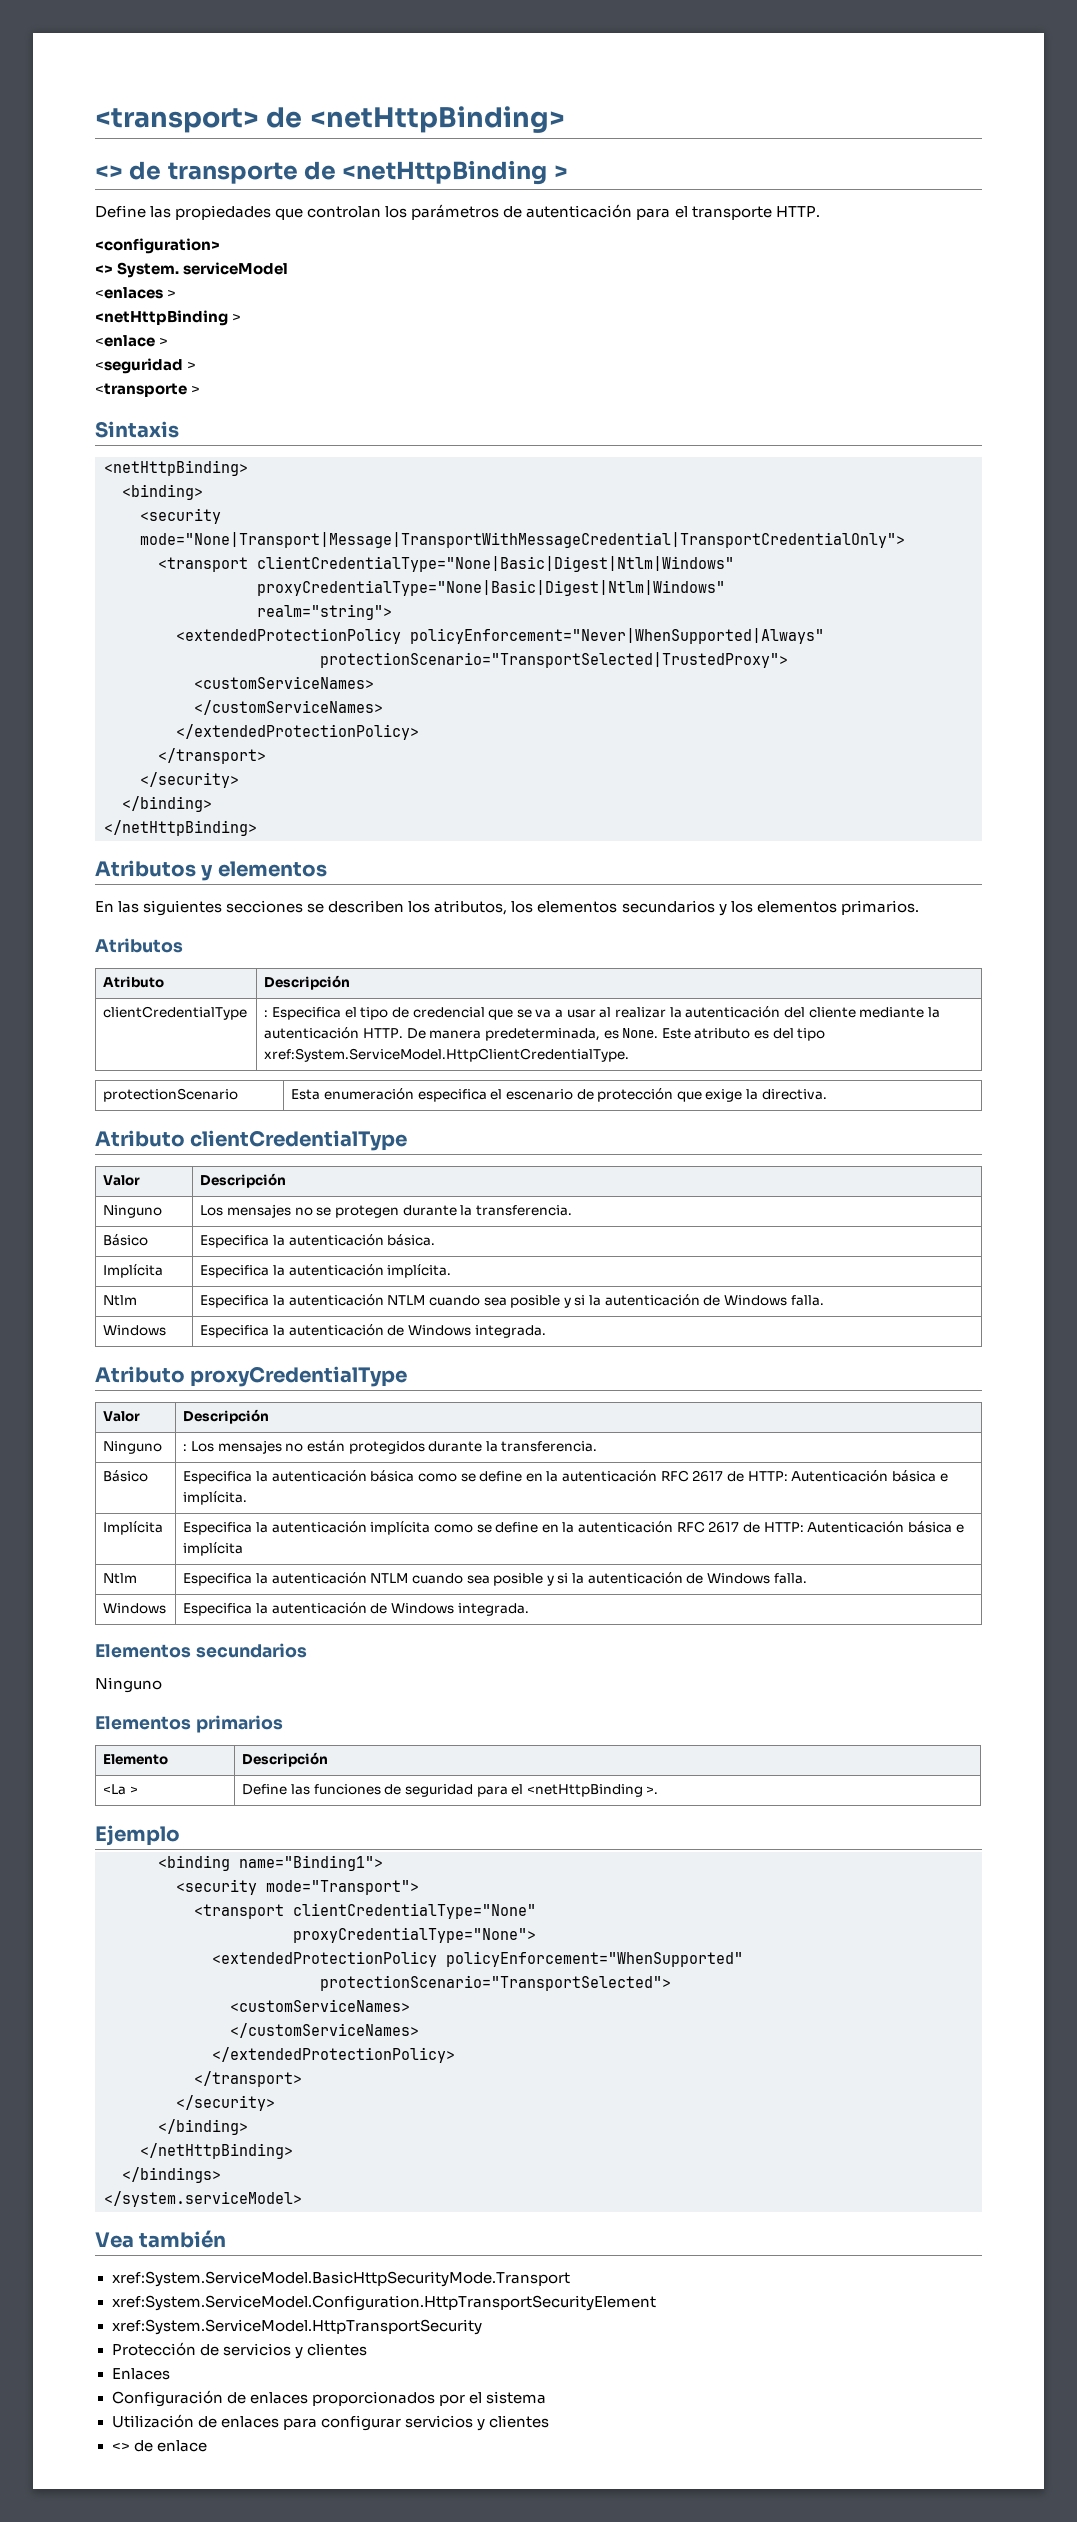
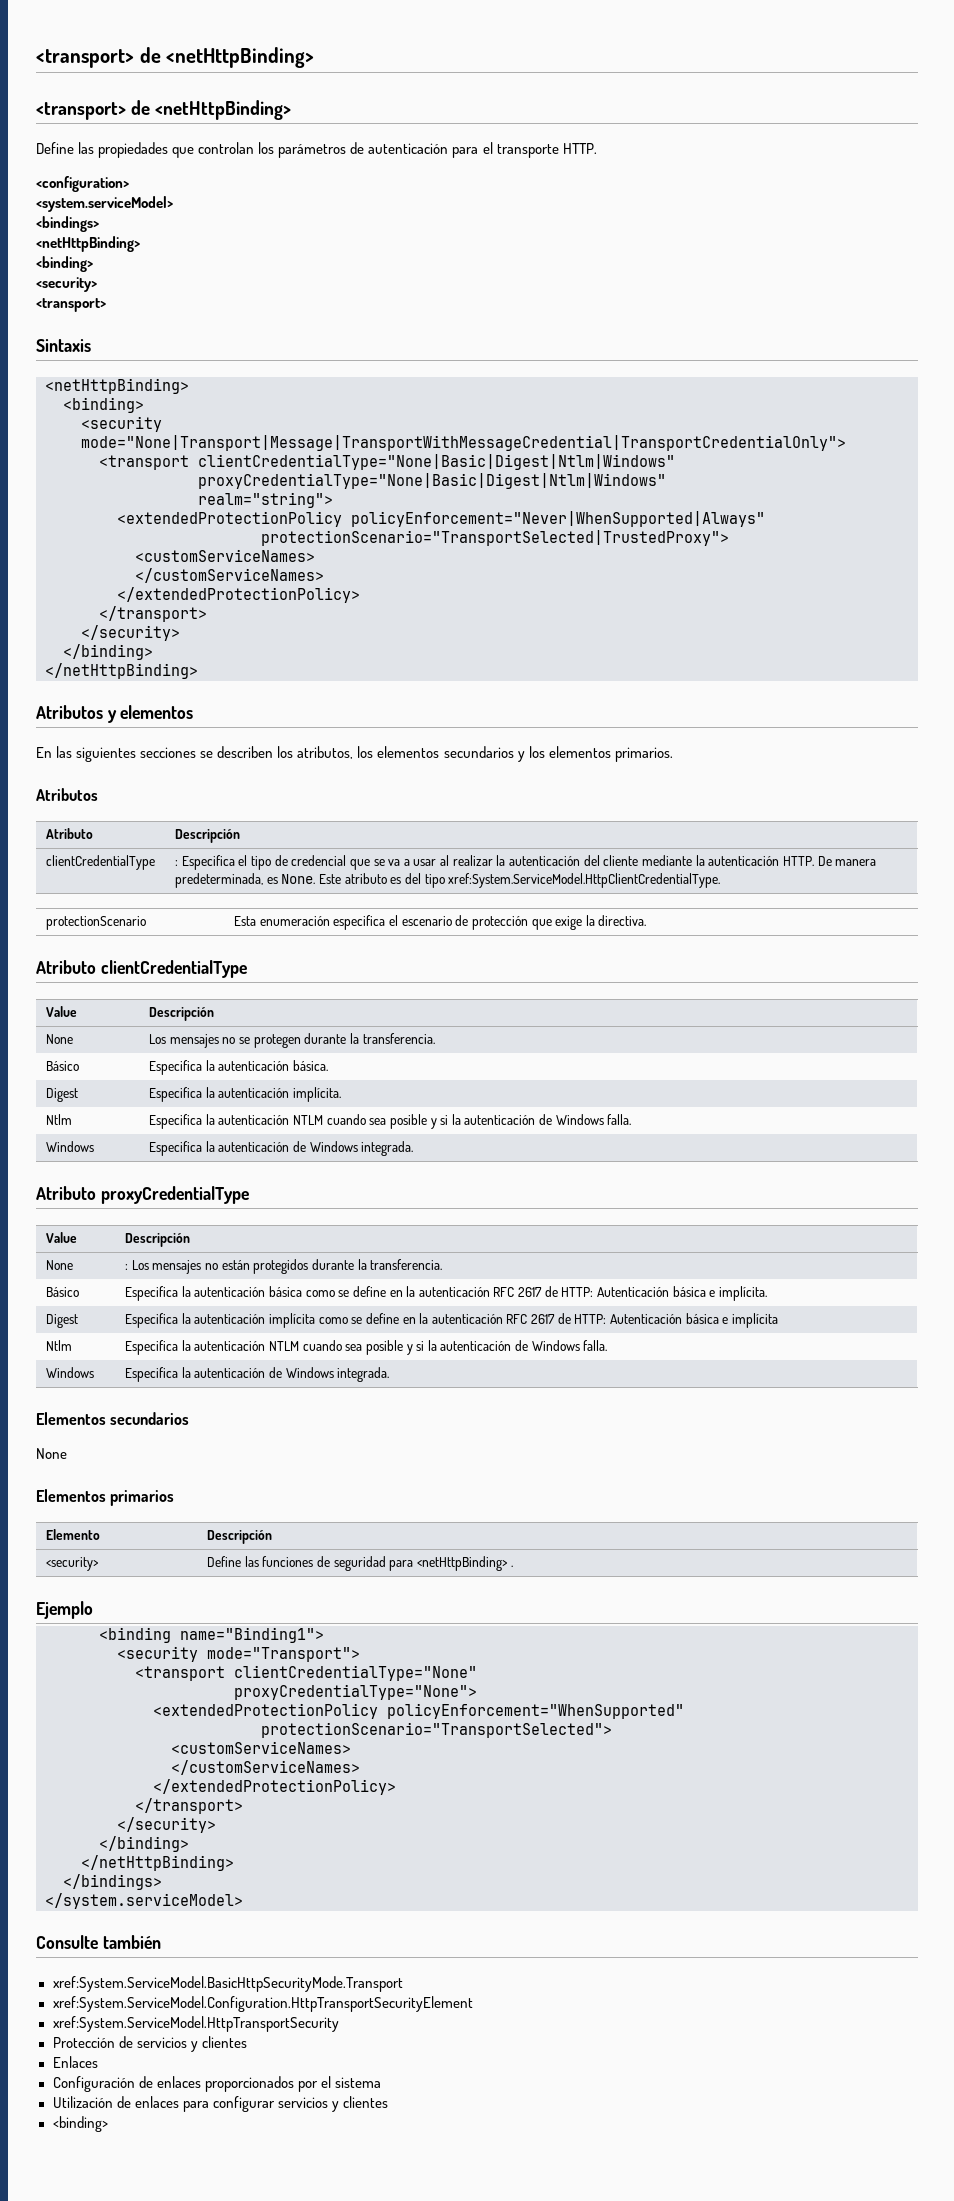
[95,106,565,133] [95,160,568,185] <transport> de <netHttpBinding> // <> de transporte de <netHttpBinding > -> [36,47,315,68] [36,100,292,120] <transport> de <netHttpBinding> // <transport> de <netHttpBinding>
[95,262,289,278] [95,287,177,299] [95,310,242,326] [95,335,169,347] [95,358,197,374] [95,383,201,397] <> System. serviceModel // <enlaces > // <netHttpBinding > // <enlace > // <seguridad > // <transporte > -> [36,196,173,212] [36,216,99,232] [36,236,140,252] [36,256,93,272] [36,277,97,292] [36,298,106,312] <system.serviceModel> // <bindings> // <netHttpBinding> // <binding> // <security> // <transport>
[103,1175,141,1186] [200,1173,287,1188] [103,1205,163,1218] Valor | Descripción // Ninguno -> [45,1006,77,1017] [148,1007,214,1021] [45,1034,73,1044] Value | Descripción // None
[103,1264,164,1278] Implícita -> [45,1088,78,1102] Digest
[103,1411,141,1422] [183,1409,270,1424] [103,1441,163,1454] Valor | Descripción // Ninguno -> [45,1232,77,1243] [124,1233,190,1247] [45,1260,73,1270] Value | Descripción // None
[103,1521,164,1535] Implícita -> [45,1314,78,1328] Digest
[95,1677,162,1693] // Ninguno -> [36,1448,67,1459] // None
[103,1784,138,1795] <La > -> [45,1557,99,1571] <security>
[511,1784,659,1797] el <netHttpBinding >. -> [416,1556,513,1571] <netHttpBinding> .
[95,2232,134,2248] Vea -> [36,1935,98,1949] Consulte
[111,2440,207,2452] <> de enlace -> [52,2116,108,2132] <binding>

